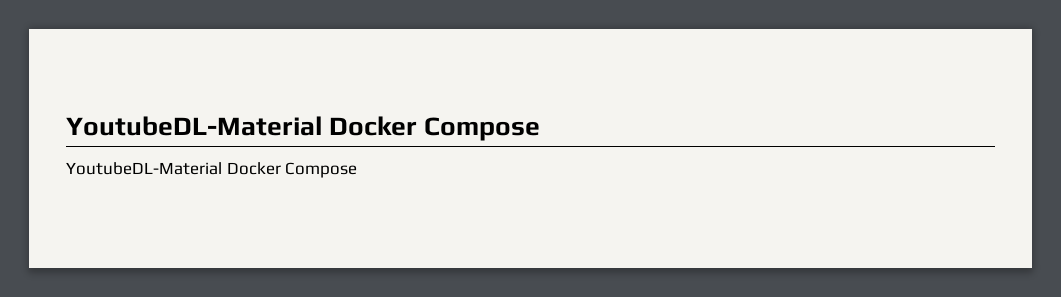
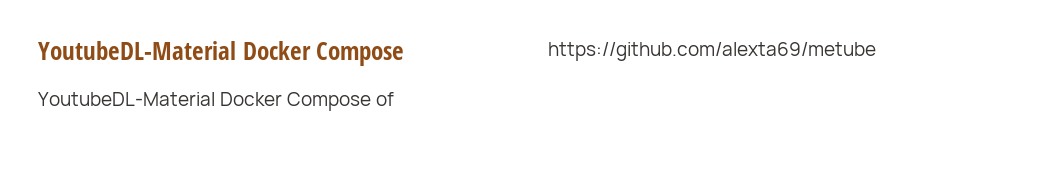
(358, 170) none -> [376,92,395,106] [548,42,876,61] of https://github.com/alexta69/metube

